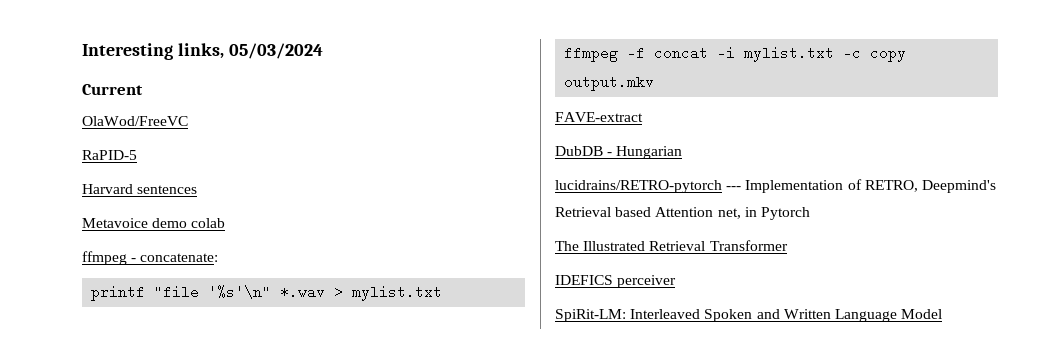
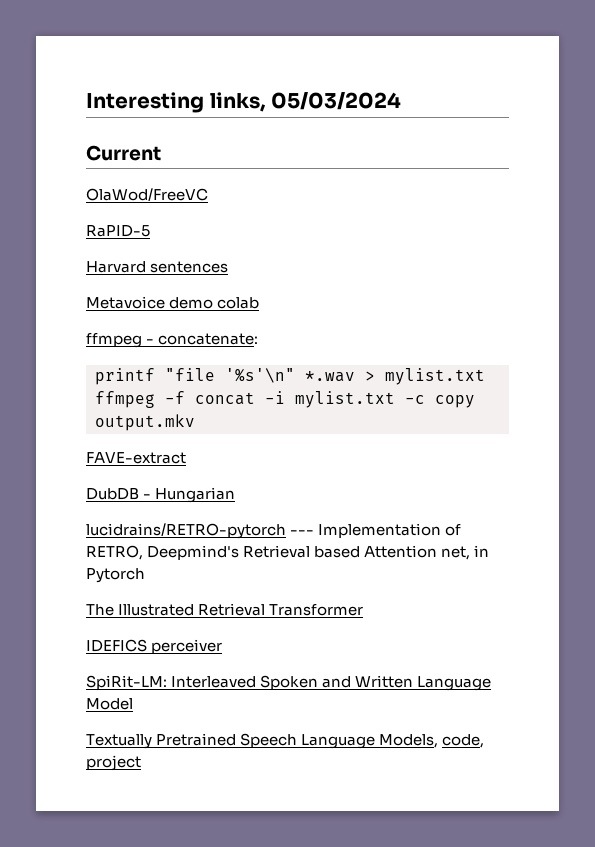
(943, 314) none -> [86,733,485,749] [86,755,141,771] // Textually Pretrained Speech Language Models, code, project

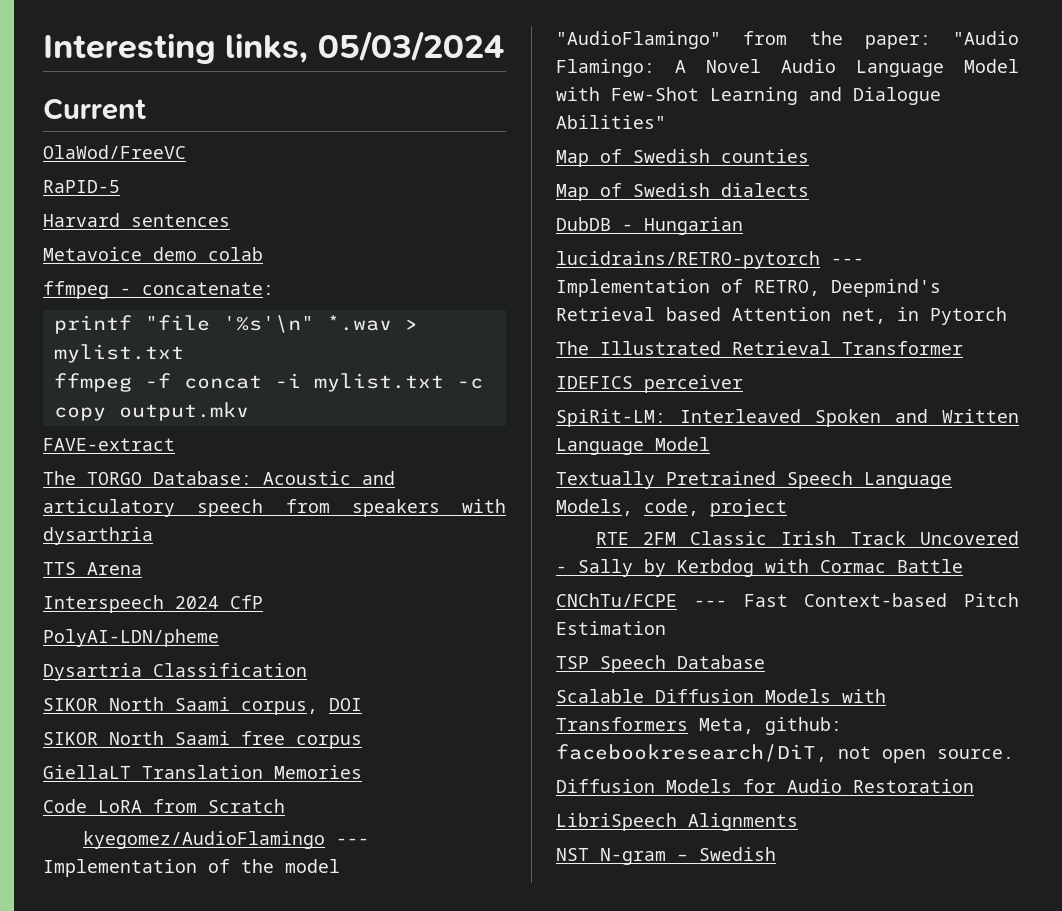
(186, 458) none -> [43,471,395,485] [43,499,506,517] [43,527,153,545] [43,562,142,575] [43,595,263,613] [43,629,219,647] [43,663,307,681] [43,697,362,715] [43,731,362,749] [43,765,362,779] [43,799,285,813] [82,831,369,849] [43,859,340,877] [556,31,1019,49] [556,59,1019,77] [556,87,941,105] [556,115,666,129] [556,149,809,167] [556,183,809,201] // The TORGO Database: Acoustic and articulatory speech from speakers with dysarthria // TTS Arena // Interspeech 2024 CfP // PolyAI-LDN/pheme // Dysartria Classification // SIKOR North Saami corpus, DOI // SIKOR North Saami free corpus // GiellaLT Translation Memories // Code LoRA from Scratch // kyegomez/AudioFlamingo --- Implementation of the model "AudioFlamingo" from the paper: "Audio Flamingo: A Novel Audio Language Model with Few-Shot Learning and Dialogue Abilities" // Map of Swedish counties // Map of Swedish dialects
(141, 763) none -> [595,531,1019,545] [556,559,963,577] [556,593,1019,607] [556,621,666,635] [556,655,765,673] [556,689,886,703] [556,717,842,735] [556,744,1014,763] [556,779,974,793] [556,813,798,831] [556,847,776,865] // RTE 2FM Classic Irish Track Uncovered - Sally by Kerbdog with Cormac Battle // CNChTu/FCPE --- Fast Context-based Pitch Estimation // TSP Speech Database // Scalable Diffusion Models with Transformers Meta, github: facebookresearch/DiT, not open source. // Diffusion Models for Audio Restoration // LibriSpeech Alignments // NST N-gram – Swedish

